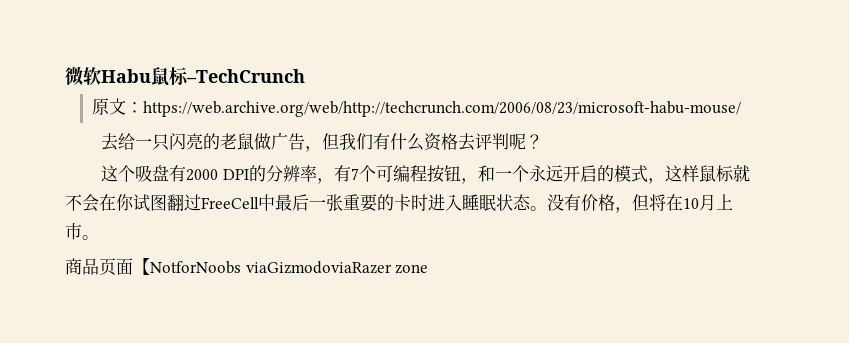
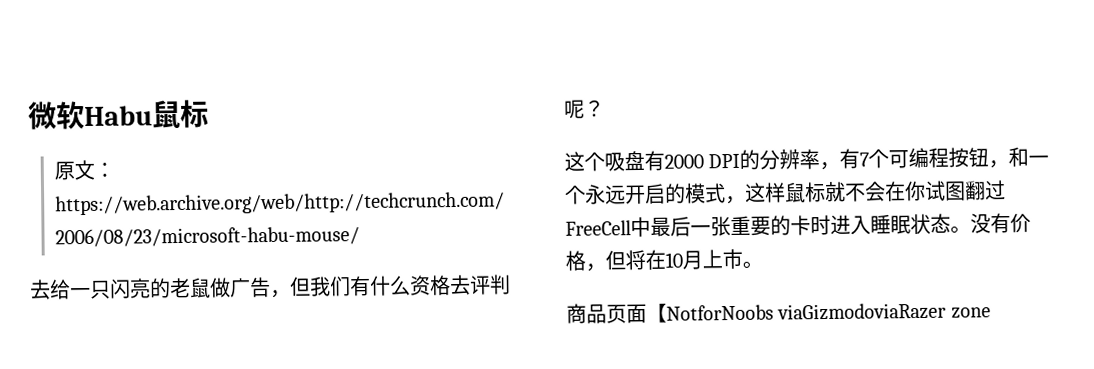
[186,69,305,83] –TechCrunch -> (209, 113) none

